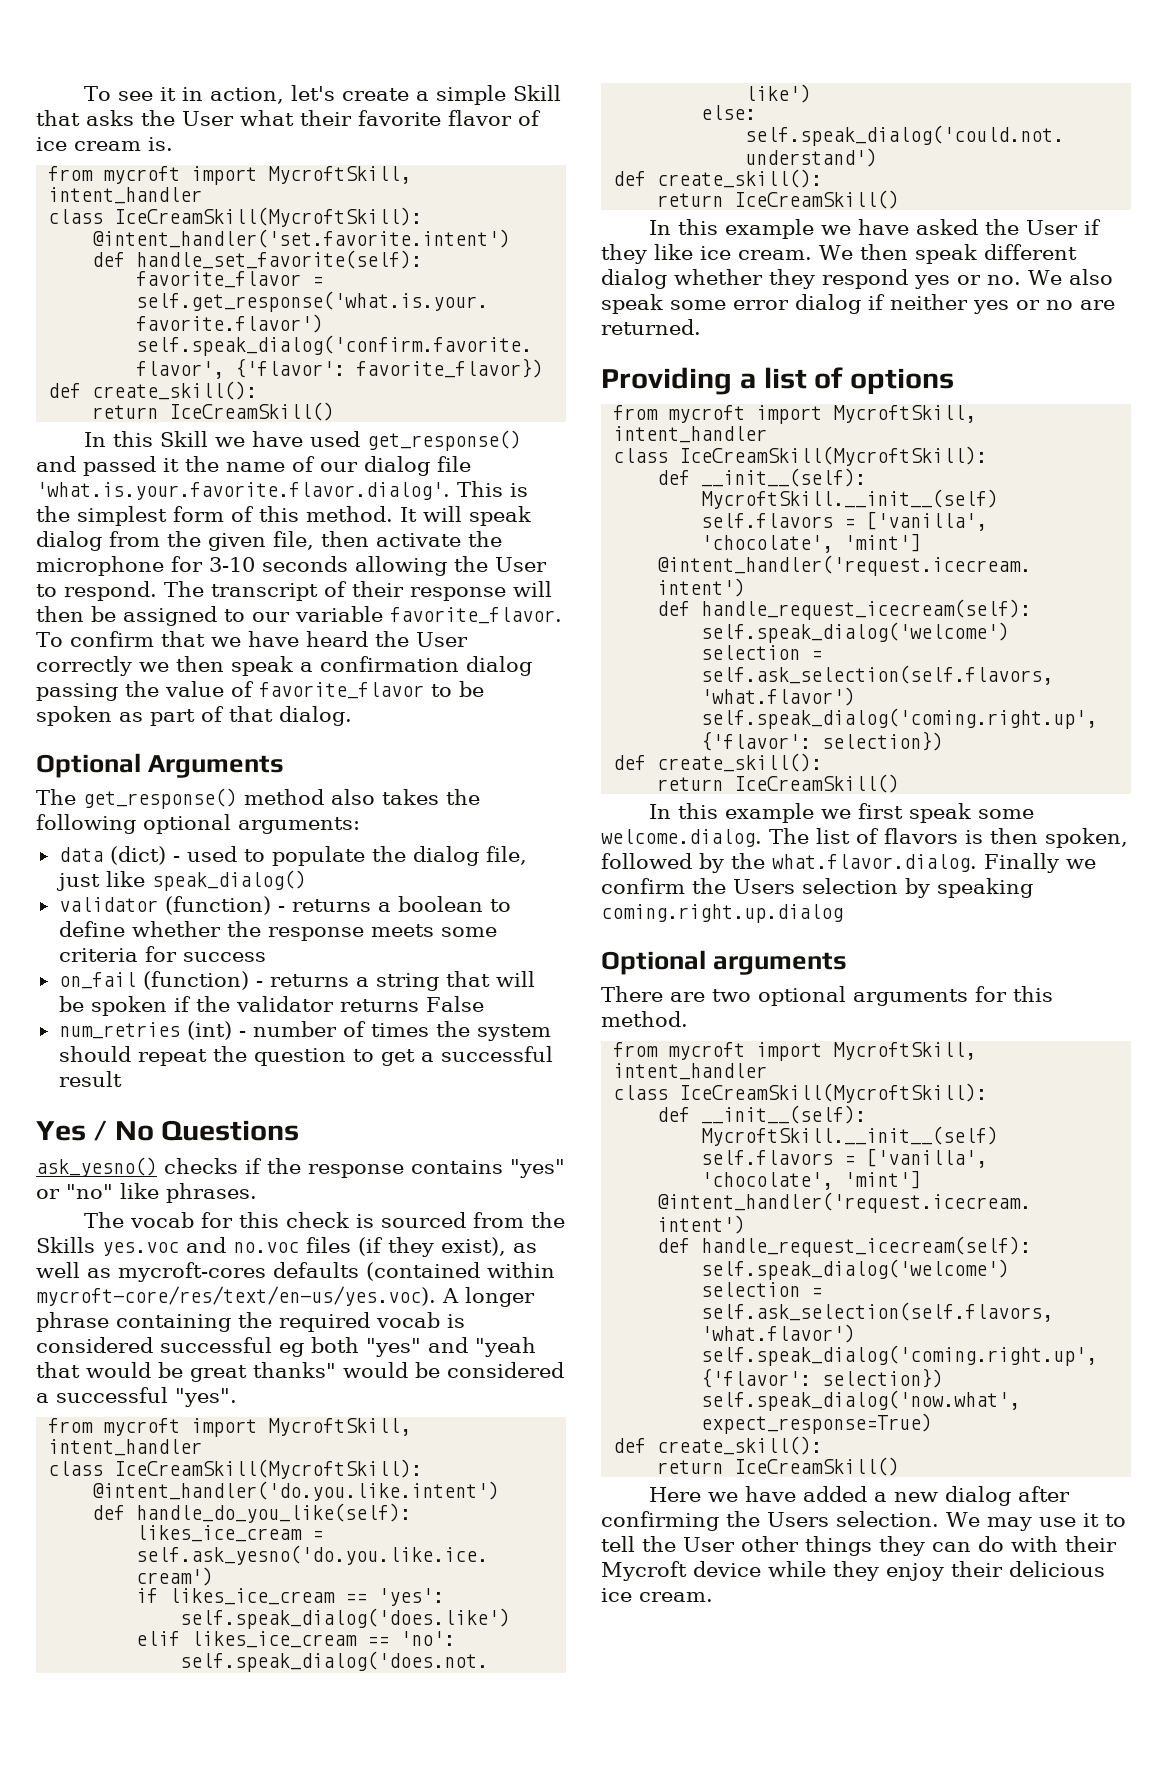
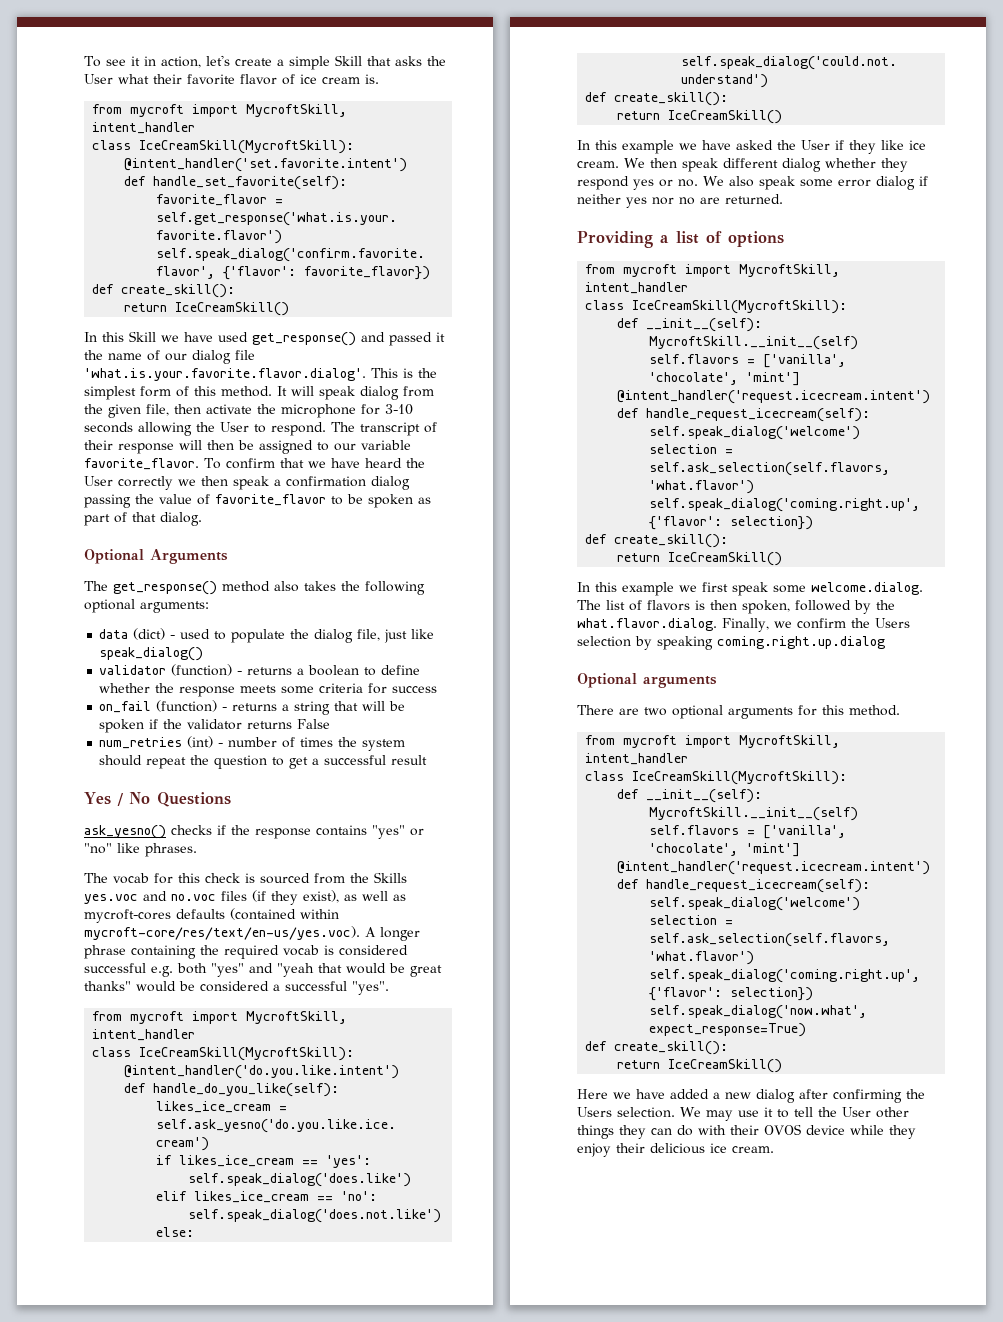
[279,1343,304,1357] eg -> [151,966,173,977] e.g.
[1016,300,1040,310] or -> [652,197,674,205] nor
[984,853,1059,873] Finally -> [722,618,769,632] Finally,
[601,1561,687,1581] Mycroft -> [764,1124,801,1135] OVOS

